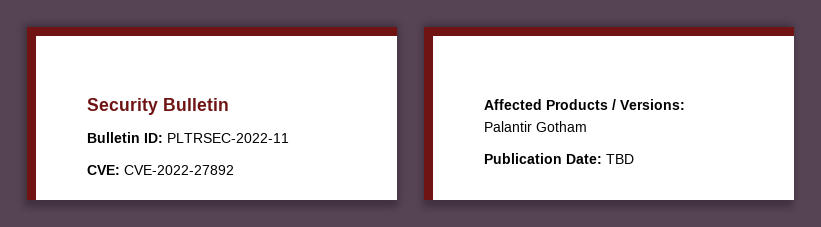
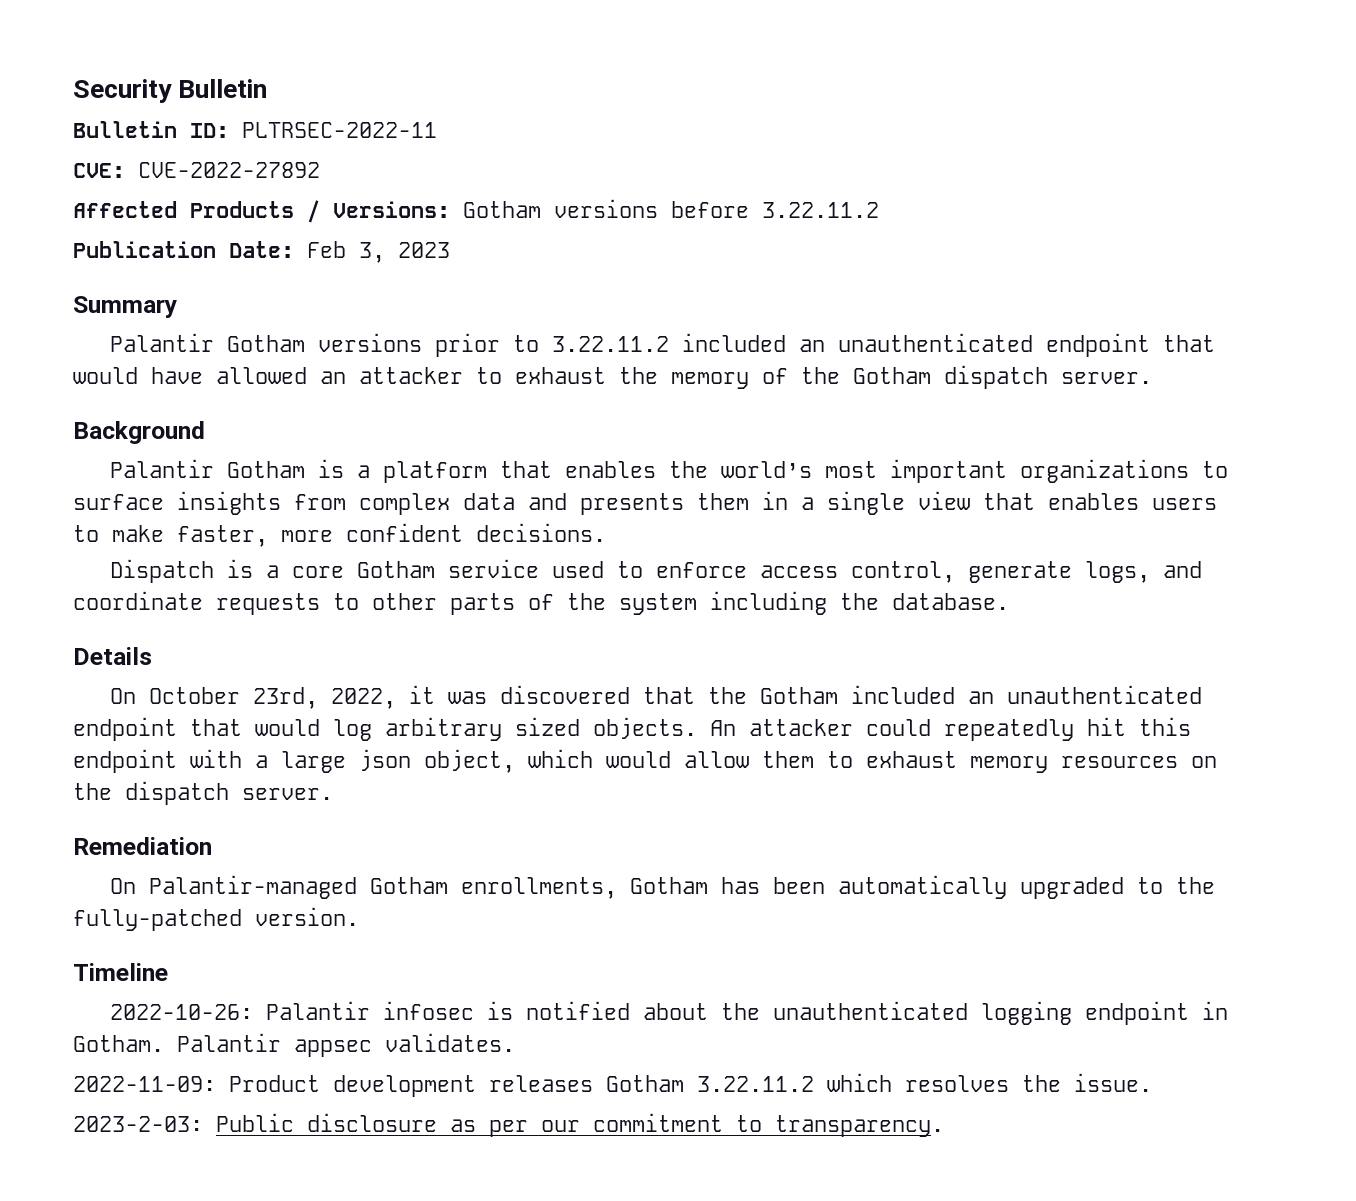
[484,121,587,132] Palantir Gotham -> [463,199,879,218] Gotham versions before 3.22.11.2
[606,154,634,164] TBD -> [307,241,450,263] [73,296,177,318] [109,333,1215,357] [73,365,1152,389] [73,421,205,444] [109,459,1228,483] [73,491,1217,515] [73,523,606,547] [109,559,1202,583] [73,591,1009,615] [73,647,152,665] [109,685,1202,709] [73,717,1191,741] [73,749,1217,773] [73,781,333,805] [73,837,212,855] [109,875,1215,899] [73,907,359,931] [73,963,168,981] [109,1001,1228,1025] [73,1033,515,1057] [73,1073,1152,1097] [73,1113,944,1137] Feb 3, 2023 // Summary // Palantir Gotham versions prior to 3.22.11.2 included an unauthenticated endpoint that would have allowed an attacker to exhaust the memory of the Gotham dispatch server. // Background // Palantir Gotham is a platform that enables the world’s most important organizations to surface insights from complex data and presents them in a single view that enables users to make faster, more confident decisions. // Dispatch is a core Gotham service used to enforce access control, generate logs, and coordinate requests to other parts of the system including the database. // Details // On October 23rd, 2022, it was discovered that the Gotham included an unauthenticated endpoint that would log arbitrary sized objects. An attacker could repeatedly hit this endpoint with a large json object, which would allow them to exhaust memory resources on the dispatch server. // Remediation // On Palantir-managed Gotham enrollments, Gotham has been automatically upgraded to the fully-patched version. // Timeline // 2022-10-26: Palantir infosec is notified about the unauthenticated logging endpoint in Gotham. Palantir appsec validates. // 2022-11-09: Product development releases Gotham 3.22.11.2 which resolves the issue. // 2023-2-03: Public disclosure as per our commitment to transparency.

